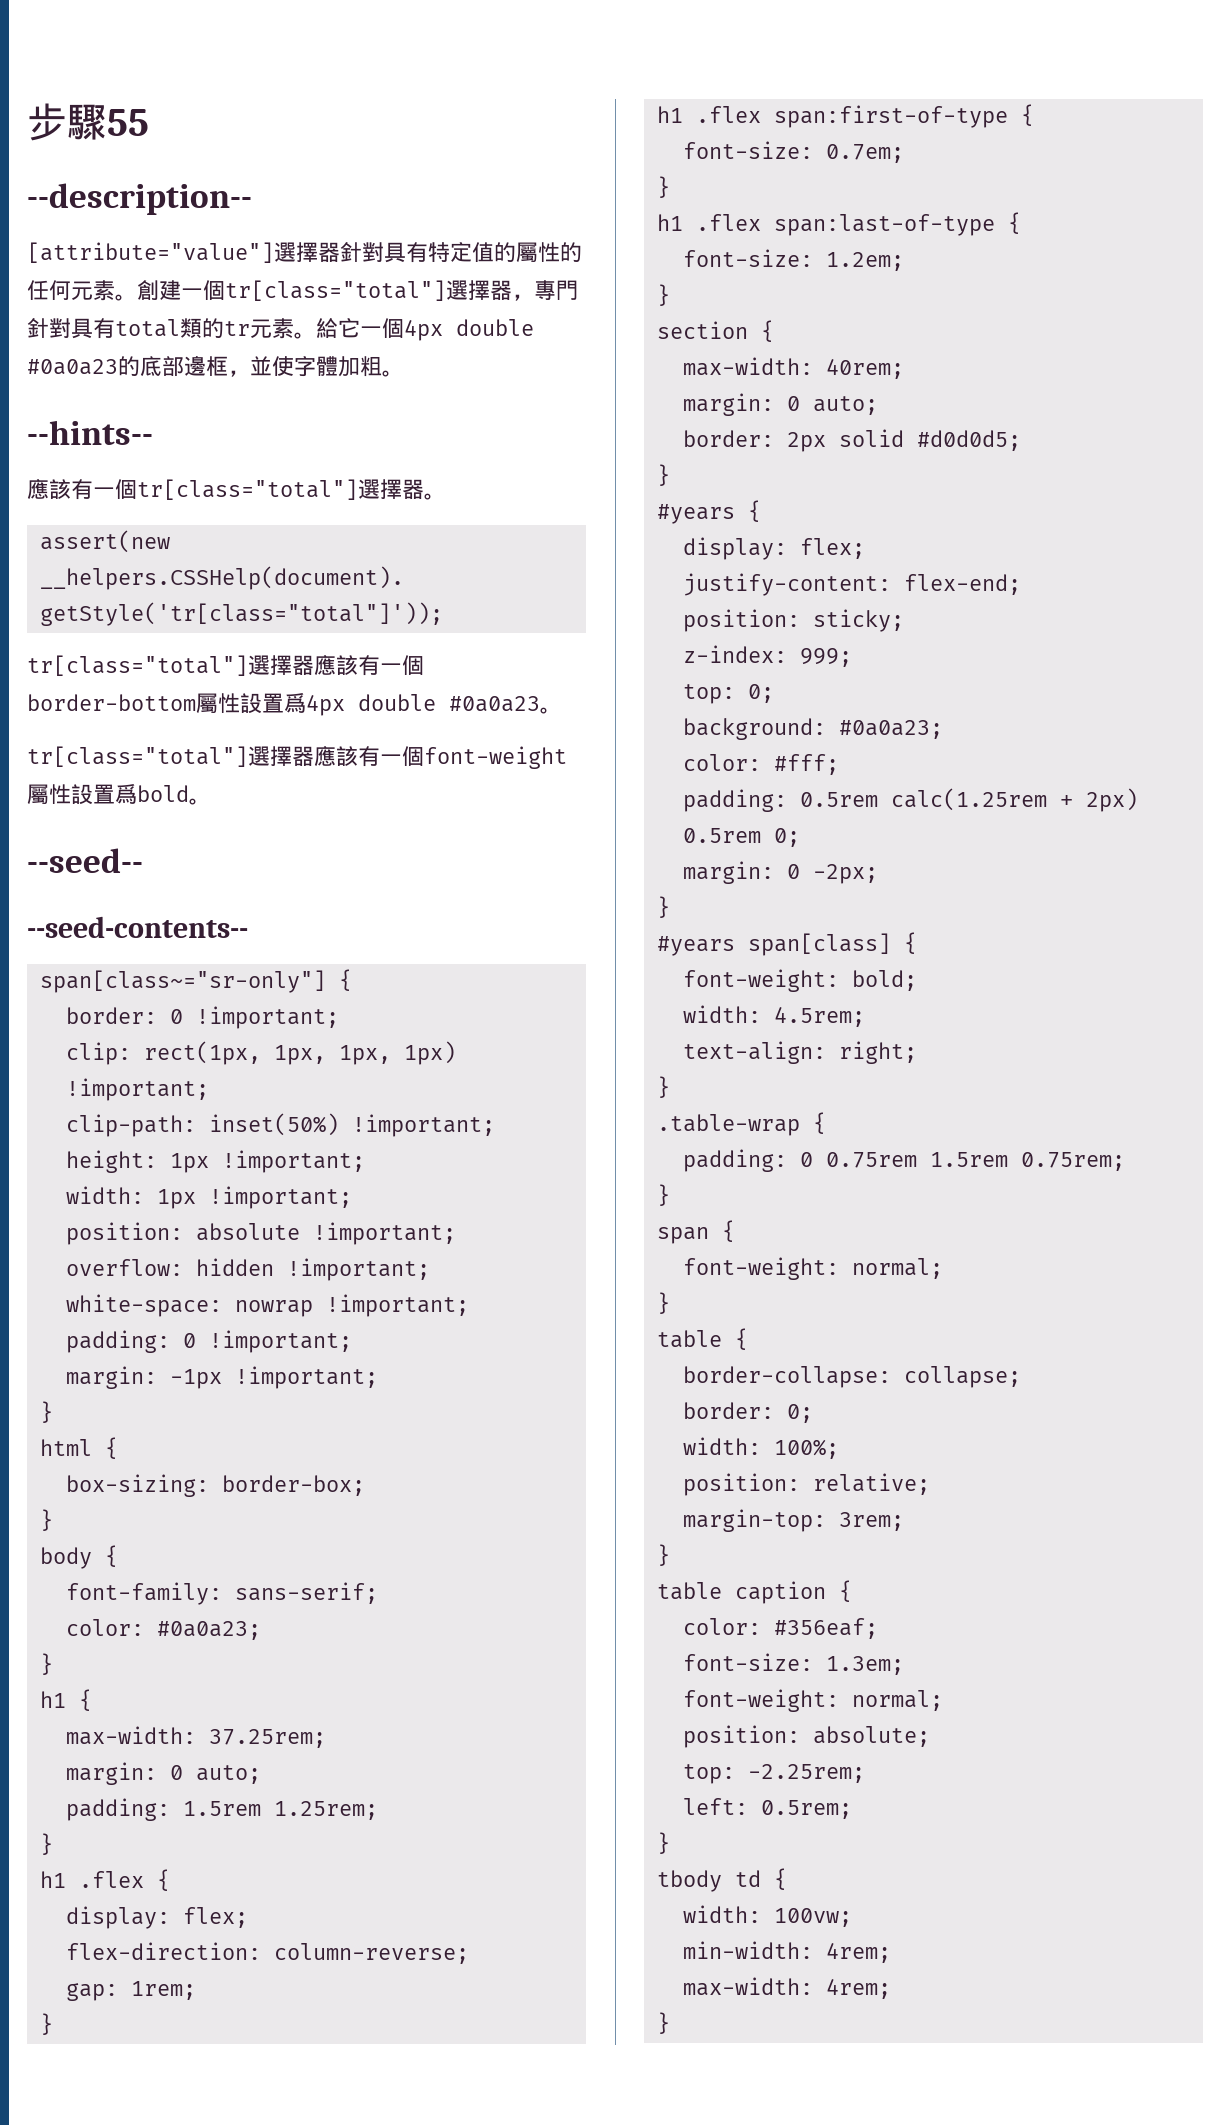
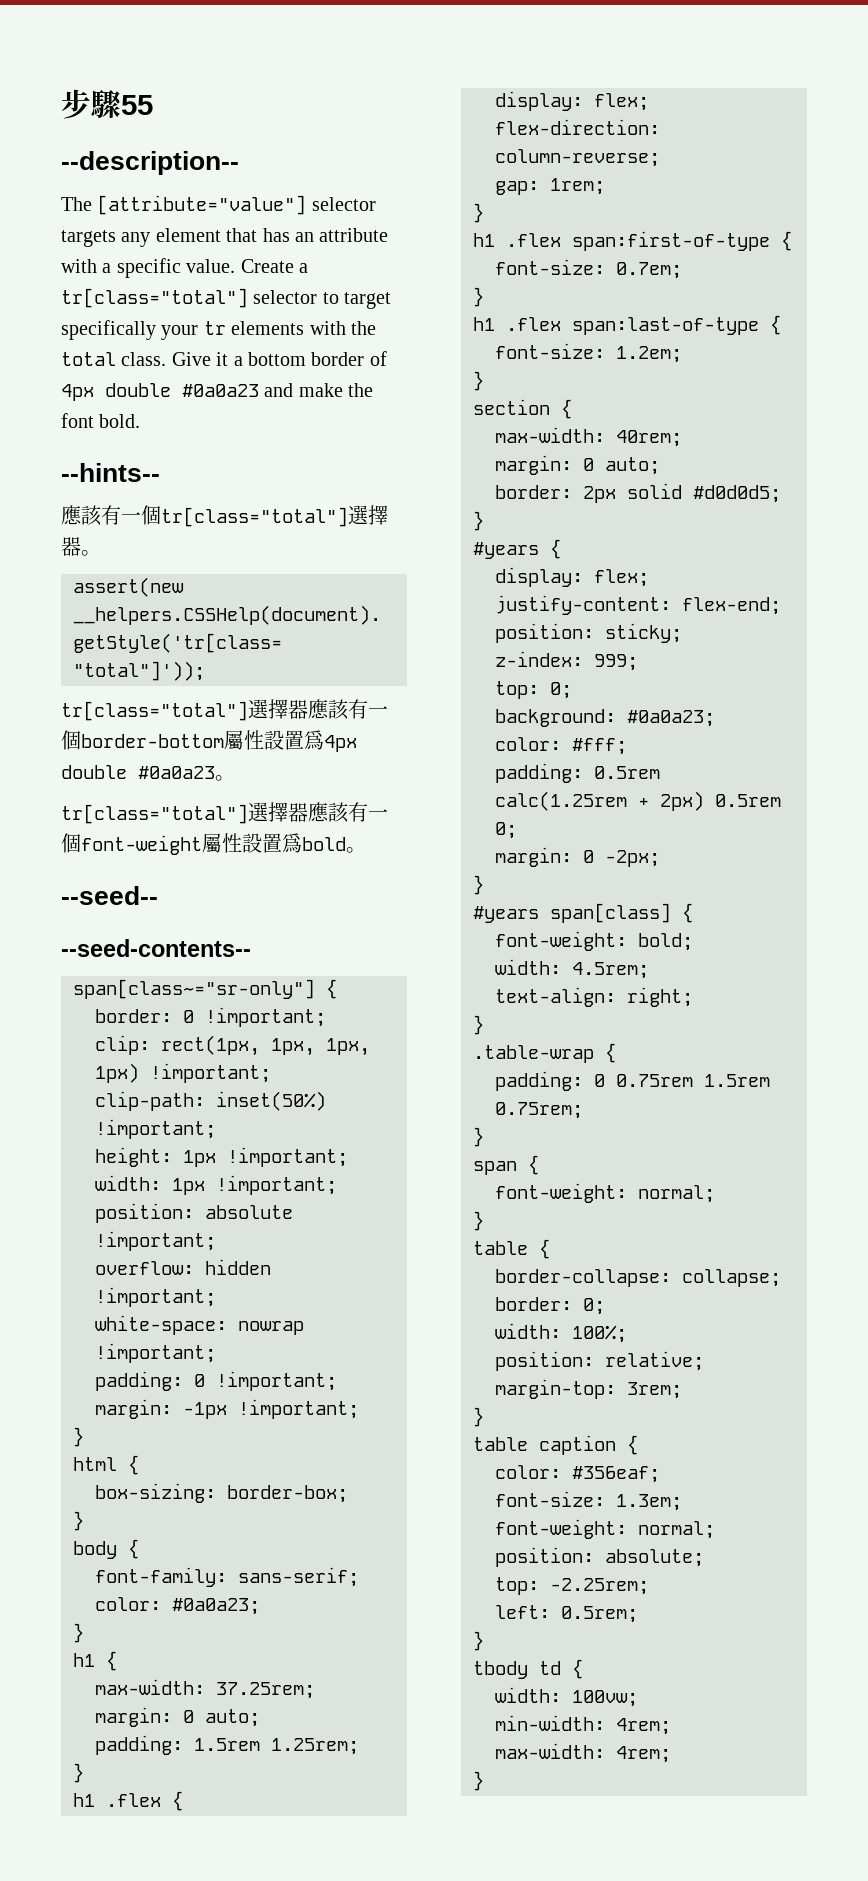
[27,242,582,263] [27,280,578,301] [27,318,534,341] [27,355,404,377] [attribute="value"]選擇器針對具有特定值的屬性的任何元素。創建一個tr[class="total"]選擇器，專門針對具有total類的tr元素。給它一個4px double #0a0a23的底部邊框，並使字體加粗。 -> [61,195,376,215] [61,228,389,247] [61,258,308,278] [61,288,392,309] [61,320,376,340] [61,351,387,366] [61,383,374,401] [61,413,141,428] The [attribute="value"] selector targets any element that has an attribute with a specific value. Create a tr[class="total"] selector to target specifically your tr elements with the total class. Give it a bottom border of 4px double #0a0a23 and make the font bold.

